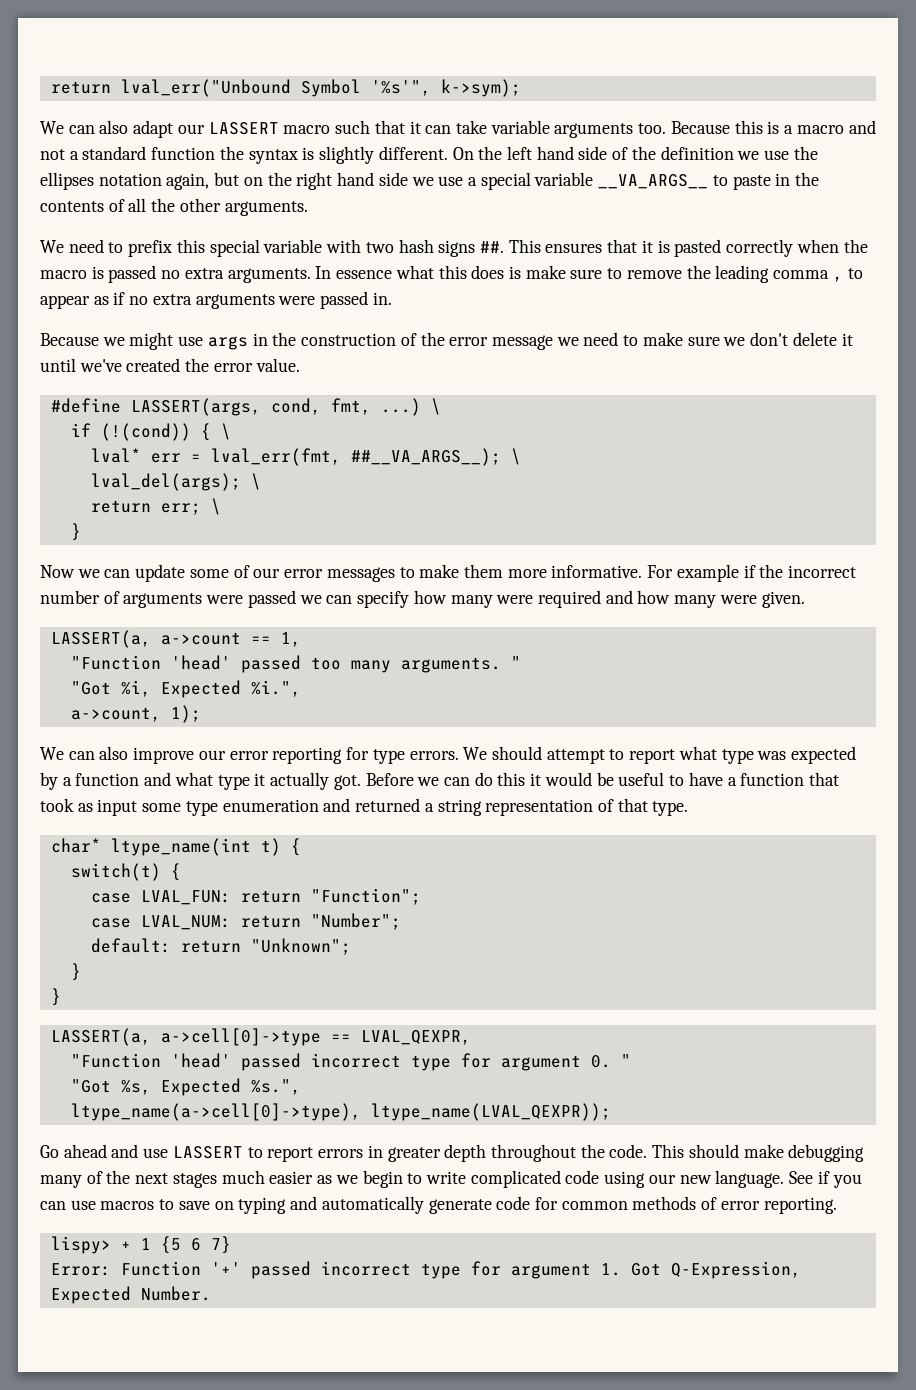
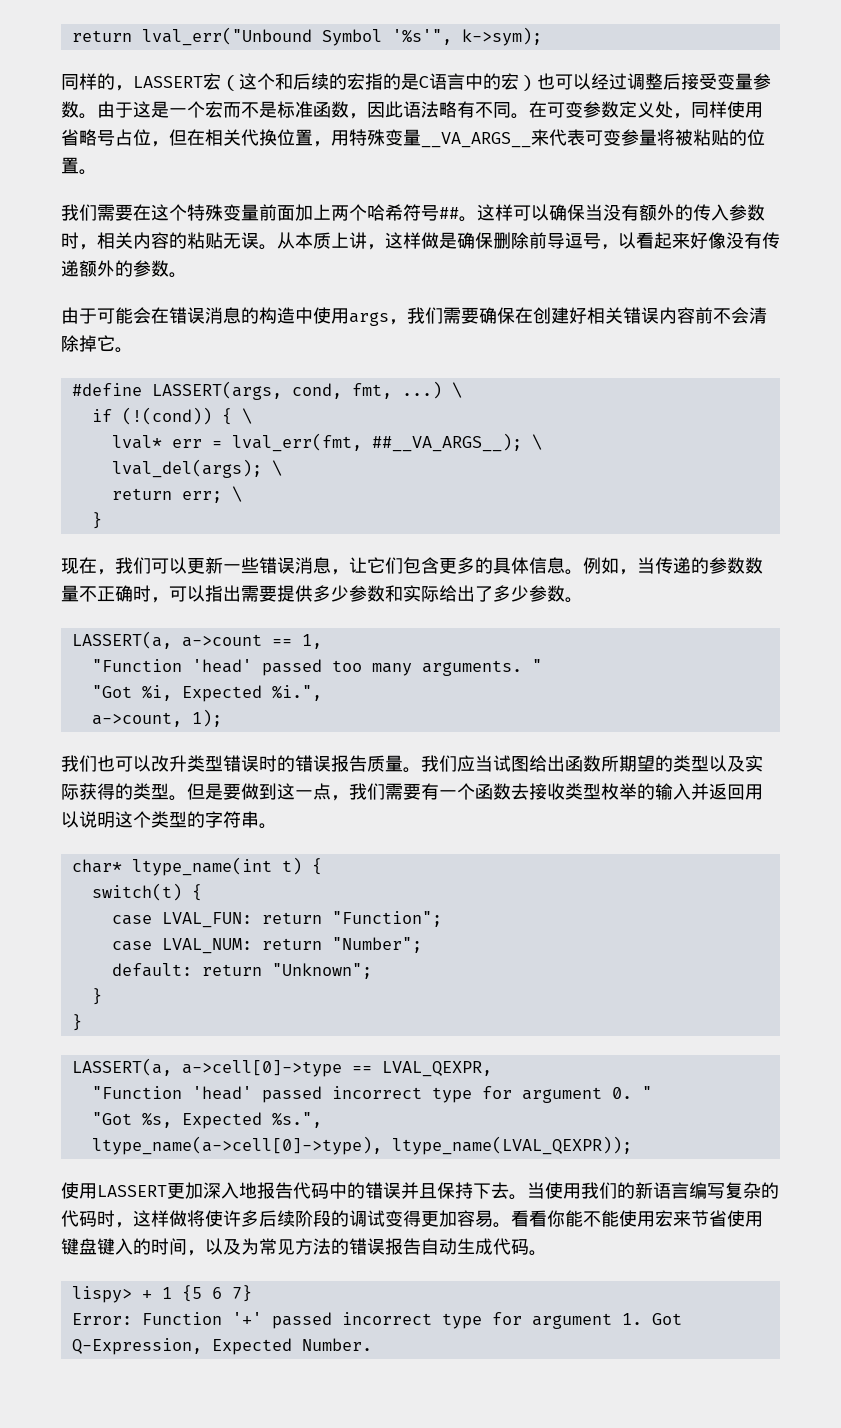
[40,120,876,138] [40,146,818,164] [40,172,820,190] [40,198,308,216] [40,239,868,257] [40,265,863,283] [40,291,392,309] [40,332,853,350] [40,358,300,372] We can also adapt our LASSERT macro such that it can take variable arguments too. Because this is a macro and not a standard function the syntax is slightly different. On the left hand side of the definition we use the ellipses notation again, but on the right hand side we use a special variable __VA_ARGS__ to paste in the contents of all the other arguments. // We need to prefix this special variable with two hash signs ##. This ensures that it is pasted correctly when the macro is passed no extra arguments. In essence what this does is make sure to remove the leading comma , to appear as if no extra arguments were passed in. // Because we might use args in the construction of the error message we need to make sure we don't delete it until we've created the error value. -> [61,73,771,91] [61,101,763,119] [61,129,765,148] [61,157,97,175] [61,204,765,222] [61,232,780,250] [61,260,187,278] [61,307,767,326] [61,335,133,353] 同样的，LASSERT宏（这个和后续的宏指的是C语言中的宏）也可以经过调整后接受变量参数。由于这是一个宏而不是标准函数，因此语法略有不同。在可变参数定义处，同样使用省略号占位，但在相关代换位置，用特殊变量__VA_ARGS__来代表可变参量将被粘贴的位置。 // 我们需要在这个特殊变量前面加上两个哈希符号##。这样可以确保当没有额外的传入参数时，相关内容的粘贴无误。从本质上讲，这样做是确保删除前导逗号，以看起来好像没有传递额外的参数。 // 由于可能会在错误消息的构造中使用args，我们需要确保在创建好相关错误内容前不会清除掉它。
[40,564,857,582] [40,590,805,608] Now we can update some of our error messages to make them more informative. For example if the incorrect number of arguments were passed we can specify how many were required and how many were given. -> [61,557,763,575] [61,585,583,603] 现在，我们可以更新一些错误消息，让它们包含更多的具体信息。例如，当传递的参数数量不正确时，可以指出需要提供多少参数和实际给出了多少参数。
[40,746,857,764] [40,772,839,790] [40,798,689,816] We can also improve our error reporting for type errors. We should attempt to report what type was expected by a function and what type it actually got. Before we can do this it would be useful to have a function that took as input some type enumeration and returned a string representation of that type. -> [61,755,763,773] [61,783,763,801] [61,811,277,829] 我们也可以改升类型错误时的错误报告质量。我们应当试图给出函数所期望的类型以及实际获得的类型。但是要做到这一点，我们需要有一个函数去接收类型枚举的输入并返回用以说明这个类型的字符串。
[40,1144,865,1162] [40,1170,862,1188] [40,1196,837,1214] Go ahead and use LASSERT to report errors in greater depth throughout the code. This should make debugging many of the next stages much easier as we begin to write complicated code using our new language. See if you can use macros to save on typing and automatically generate code for common methods of error reporting. -> [61,1182,779,1200] [61,1210,763,1228] [61,1238,547,1256] 使用LASSERT更加深入地报告代码中的错误并且保持下去。当使用我们的新语言编写复杂的代码时，这样做将使许多后续阶段的调试变得更加容易。看看你能不能使用宏来节省使用键盘键入的时间，以及为常见方法的错误报告自动生成代码。

